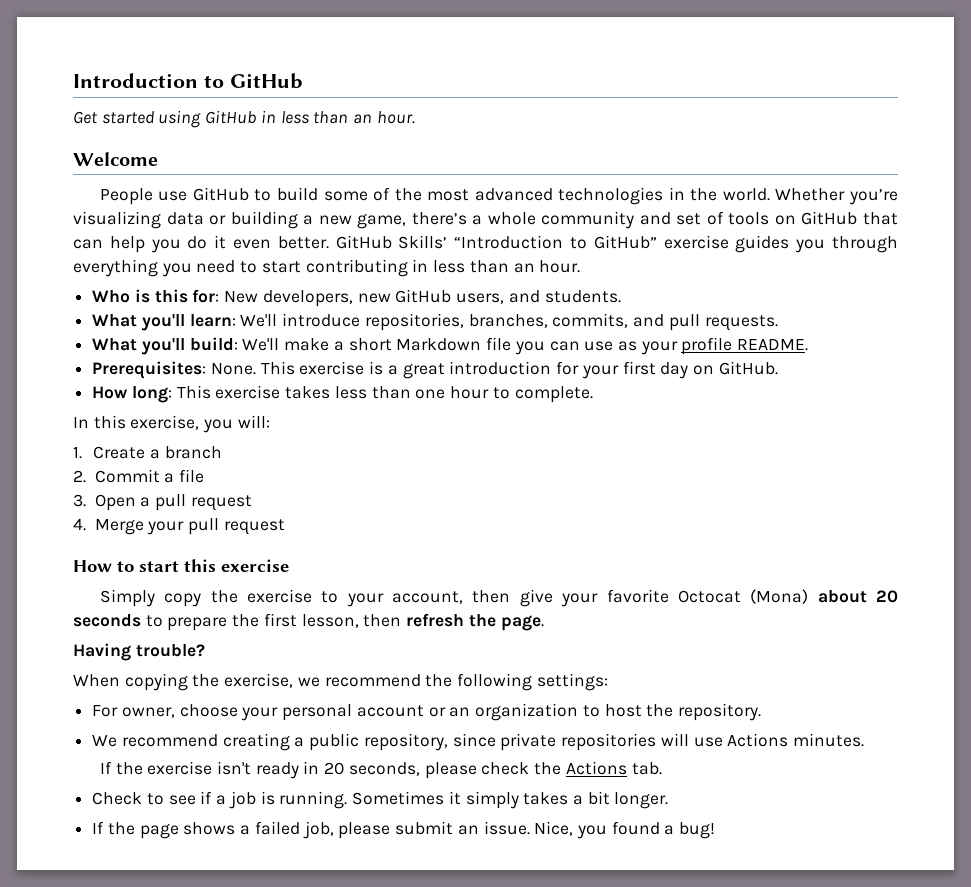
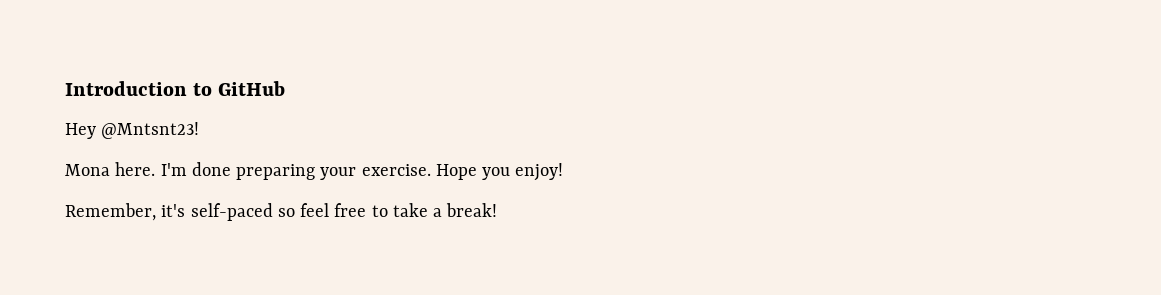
[73,110,415,128] [73,152,158,166] [99,187,899,205] [73,211,898,229] [73,235,898,253] [73,259,581,277] [92,289,621,307] [92,313,778,331] [92,337,809,355] [92,361,778,379] [92,385,593,403] [73,415,270,433] [73,446,222,459] [73,469,205,483] [73,494,252,511] [73,518,285,535] [73,559,289,572] [99,589,898,607] [73,613,544,631] [73,643,205,661] [73,673,608,691] [92,703,761,721] [92,733,864,751] [99,761,662,779] [92,791,669,809] [92,821,716,839] Get started using GitHub in less than an hour. // Welcome // People use GitHub to build some of the most advanced technologies in the world. Whether you’re visualizing data or building a new game, there’s a whole community and set of tools on GitHub that can help you do it even better. GitHub Skills’ “Introduction to GitHub” exercise guides you through everything you need to start contributing in less than an hour. // Who is this for: New developers, new GitHub users, and students. // What you'll learn: We'll introduce repositories, branches, commits, and pull requests. // What you'll build: We'll make a short Markdown file you can use as your profile README. // Prerequisites: None. This exercise is a great introduction for your first day on GitHub. // How long: This exercise takes less than one hour to complete. // In this exercise, you will: // 1. Create a branch // 2. Commit a file // 3. Open a pull request // 4. Merge your pull request // How to start this exercise // Simply copy the exercise to your account, then give your favorite Octocat (Mona) about 20 seconds to prepare the first lesson, then refresh the page. // Having trouble? // When copying the exercise, we recommend the following settings: // For owner, choose your personal account or an organization to host the repository. // We recommend creating a public repository, since private repositories will use Actions minutes. // If the exercise isn't ready in 20 seconds, please check the Actions tab. // Check to see if a job is running. Sometimes it simply takes a bit longer. // If the page shows a failed job, please submit an issue. Nice, you found a bug! -> [65,122,200,139] [65,162,564,181] [65,203,498,221] Hey @Mntsnt23! // Mona here. I'm done preparing your exercise. Hope you enjoy! // Remember, it's self-paced so feel free to take a break!

